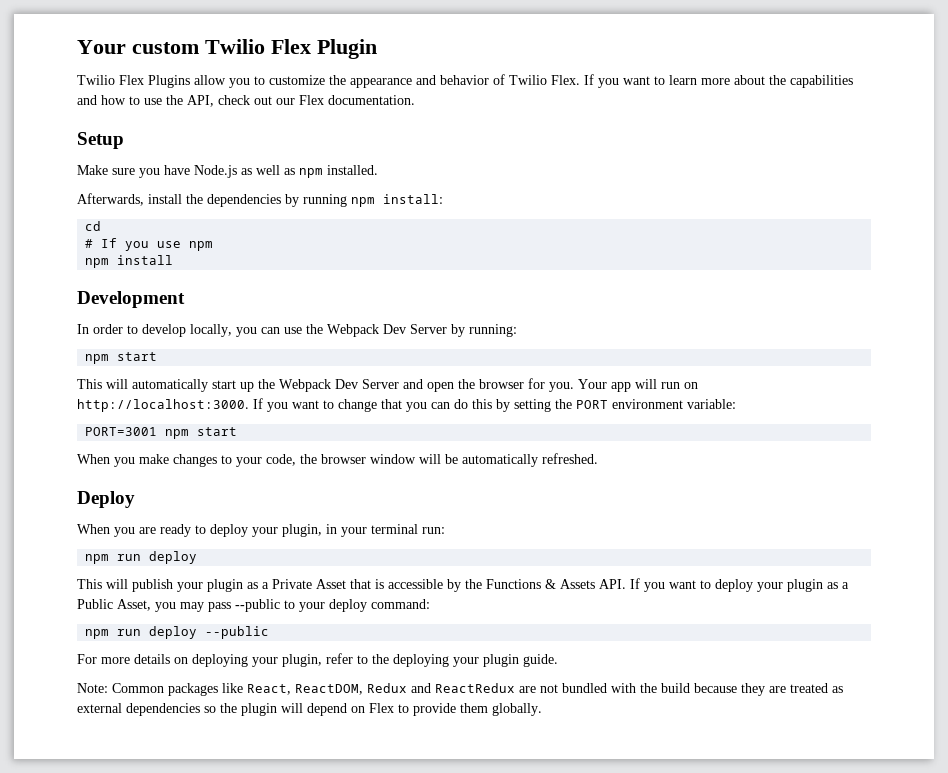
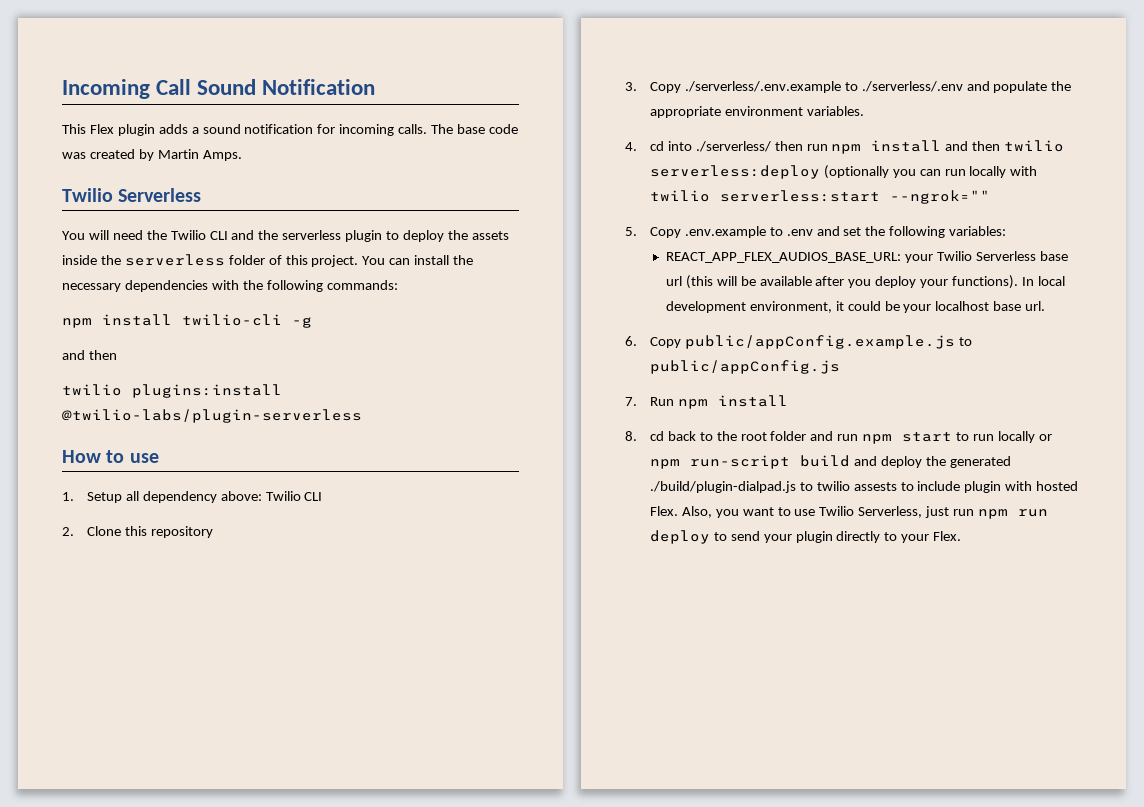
[77,39,377,59] [77,74,853,88] [77,95,415,107] [77,132,124,149] [77,165,378,178] [77,193,443,207] [85,221,102,231] [85,238,214,251] [85,255,174,268] [77,291,185,308] [77,324,517,337] [85,352,158,364] [77,378,698,392] [77,398,736,412] [85,427,238,439] [77,453,598,467] [77,491,135,508] [77,524,445,537] [85,551,198,564] [77,578,849,592] [77,599,430,612] [85,626,270,639] [77,653,558,667] [77,683,843,696] [77,703,542,716] Your custom Twilio Flex Plugin // Twilio Flex Plugins allow you to customize the appearance and behavior of Twilio Flex. If you want to learn more about the capabilities and how to use the API, check out our Flex documentation. // Setup // Make sure you have Node.js as well as npm installed. // Afterwards, install the dependencies by running npm install: // cd // # If you use npm // npm install // Development // In order to develop locally, you can use the Webpack Dev Server by running: // npm start // This will automatically start up the Webpack Dev Server and open the browser for you. Your app will run on http://localhost:3000. If you want to change that you can do this by setting the PORT environment variable: // PORT=3001 npm start // When you make changes to your code, the browser window will be automatically refreshed. // Deploy // When you are ready to deploy your plugin, in your terminal run: // npm run deploy // This will publish your plugin as a Private Asset that is accessible by the Functions & Assets API. If you want to deploy your plugin as a Public Asset, you may pass --public to your deploy command: // npm run deploy --public // For more details on deploying your plugin, refer to the deploying your plugin guide. // Note: Common packages like React, ReactDOM, Redux and ReactRedux are not bundled with the build because they are treated as external dependencies so the plugin will depend on Flex to provide them globally. -> [62,79,376,99] [62,124,518,136] [62,149,242,161] [62,188,202,202] [62,230,509,242] [62,254,474,267] [62,280,398,292] [62,314,312,328] [62,350,117,360] [62,384,282,398] [62,409,362,423] [62,450,159,463] [62,491,323,503] [62,526,213,538] [625,81,1072,93] [649,106,864,118] [625,140,1065,154] [649,165,1038,179] [649,190,990,204] [625,226,1007,238] [665,251,1068,263] [665,275,1065,289] [665,301,1046,313] [625,335,972,349] [649,360,840,374] [625,395,788,409] [625,431,1052,444] [649,455,1011,469] [649,481,1079,493] [649,506,1049,519] [649,530,962,544] Incoming Call Sound Notification // This Flex plugin adds a sound notification for incoming calls. The base code was created by Martin Amps. // Twilio Serverless // You will need the Twilio CLI and the serverless plugin to deploy the assets inside the serverless folder of this project. You can install the necessary dependencies with the following commands: // npm install twilio-cli -g // and then // twilio plugins:install @twilio-labs/plugin-serverless // How to use // 1. Setup all dependency above: Twilio CLI // 2. Clone this repository // 3. Copy ./serverless/.env.example to ./serverless/.env and populate the appropriate environment variables. // 4. cd into ./serverless/ then run npm install and then twilio serverless:deploy (optionally you can run locally with twilio serverless:start --ngrok="" // 5. Copy .env.example to .env and set the following variables: // REACT_APP_FLEX_AUDIOS_BASE_URL: your Twilio Serverless base url (this will be available after you deploy your functions). In local development environment, it could be your localhost base url. // 6. Copy public/appConfig.example.js to public/appConfig.js // 7. Run npm install // 8. cd back to the root folder and run npm start to run locally or npm run-script build and deploy the generated ./build/plugin-dialpad.js to twilio assests to include plugin with hosted Flex. Also, you want to use Twilio Serverless, just run npm run deploy to send your plugin directly to your Flex.

